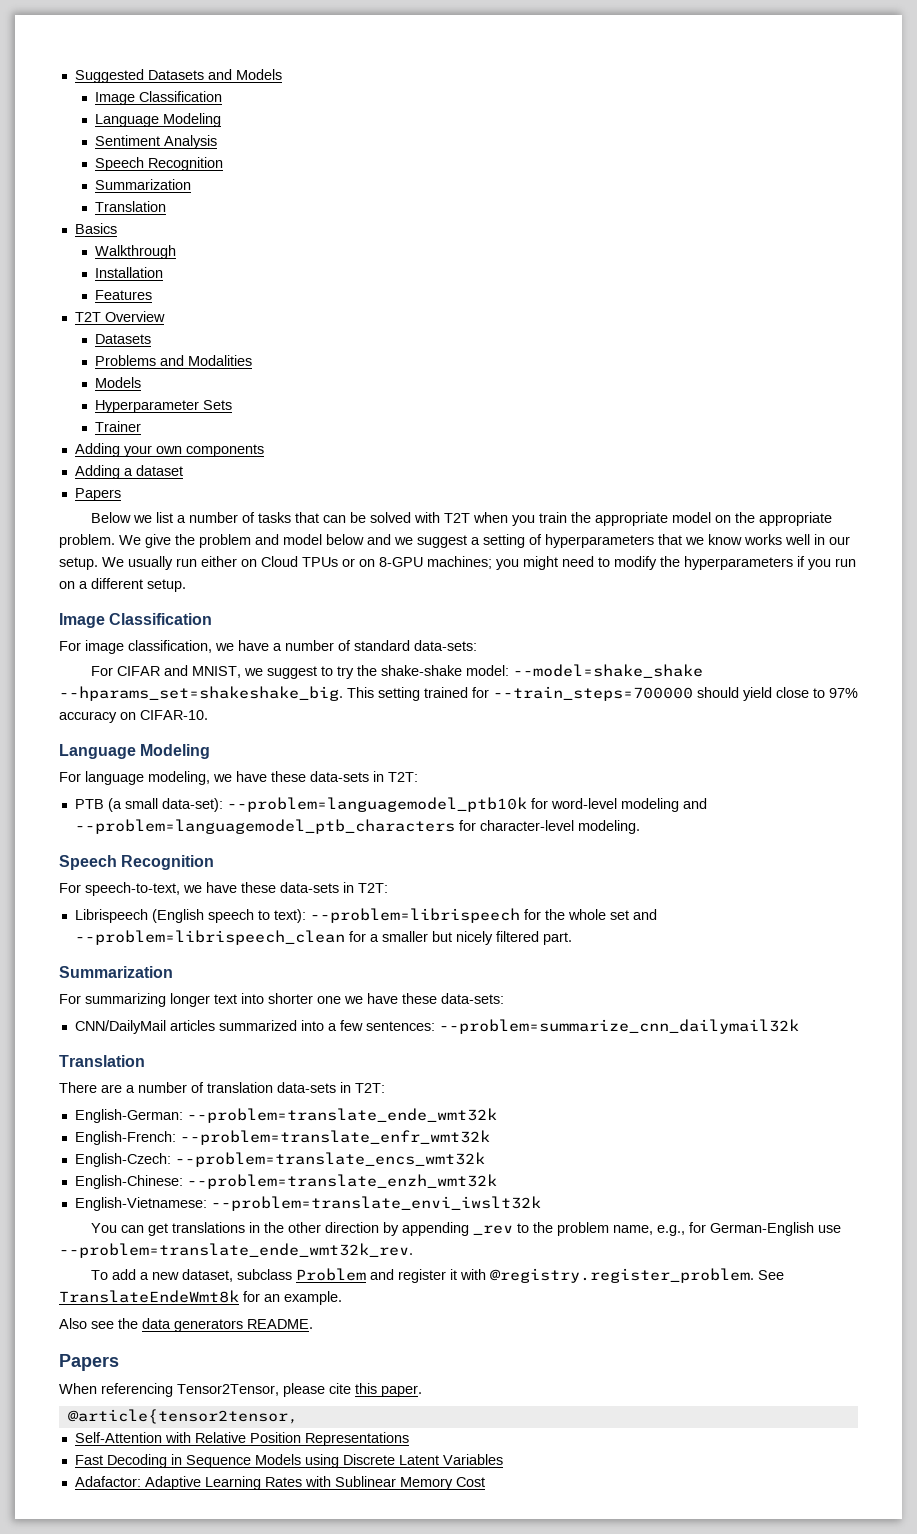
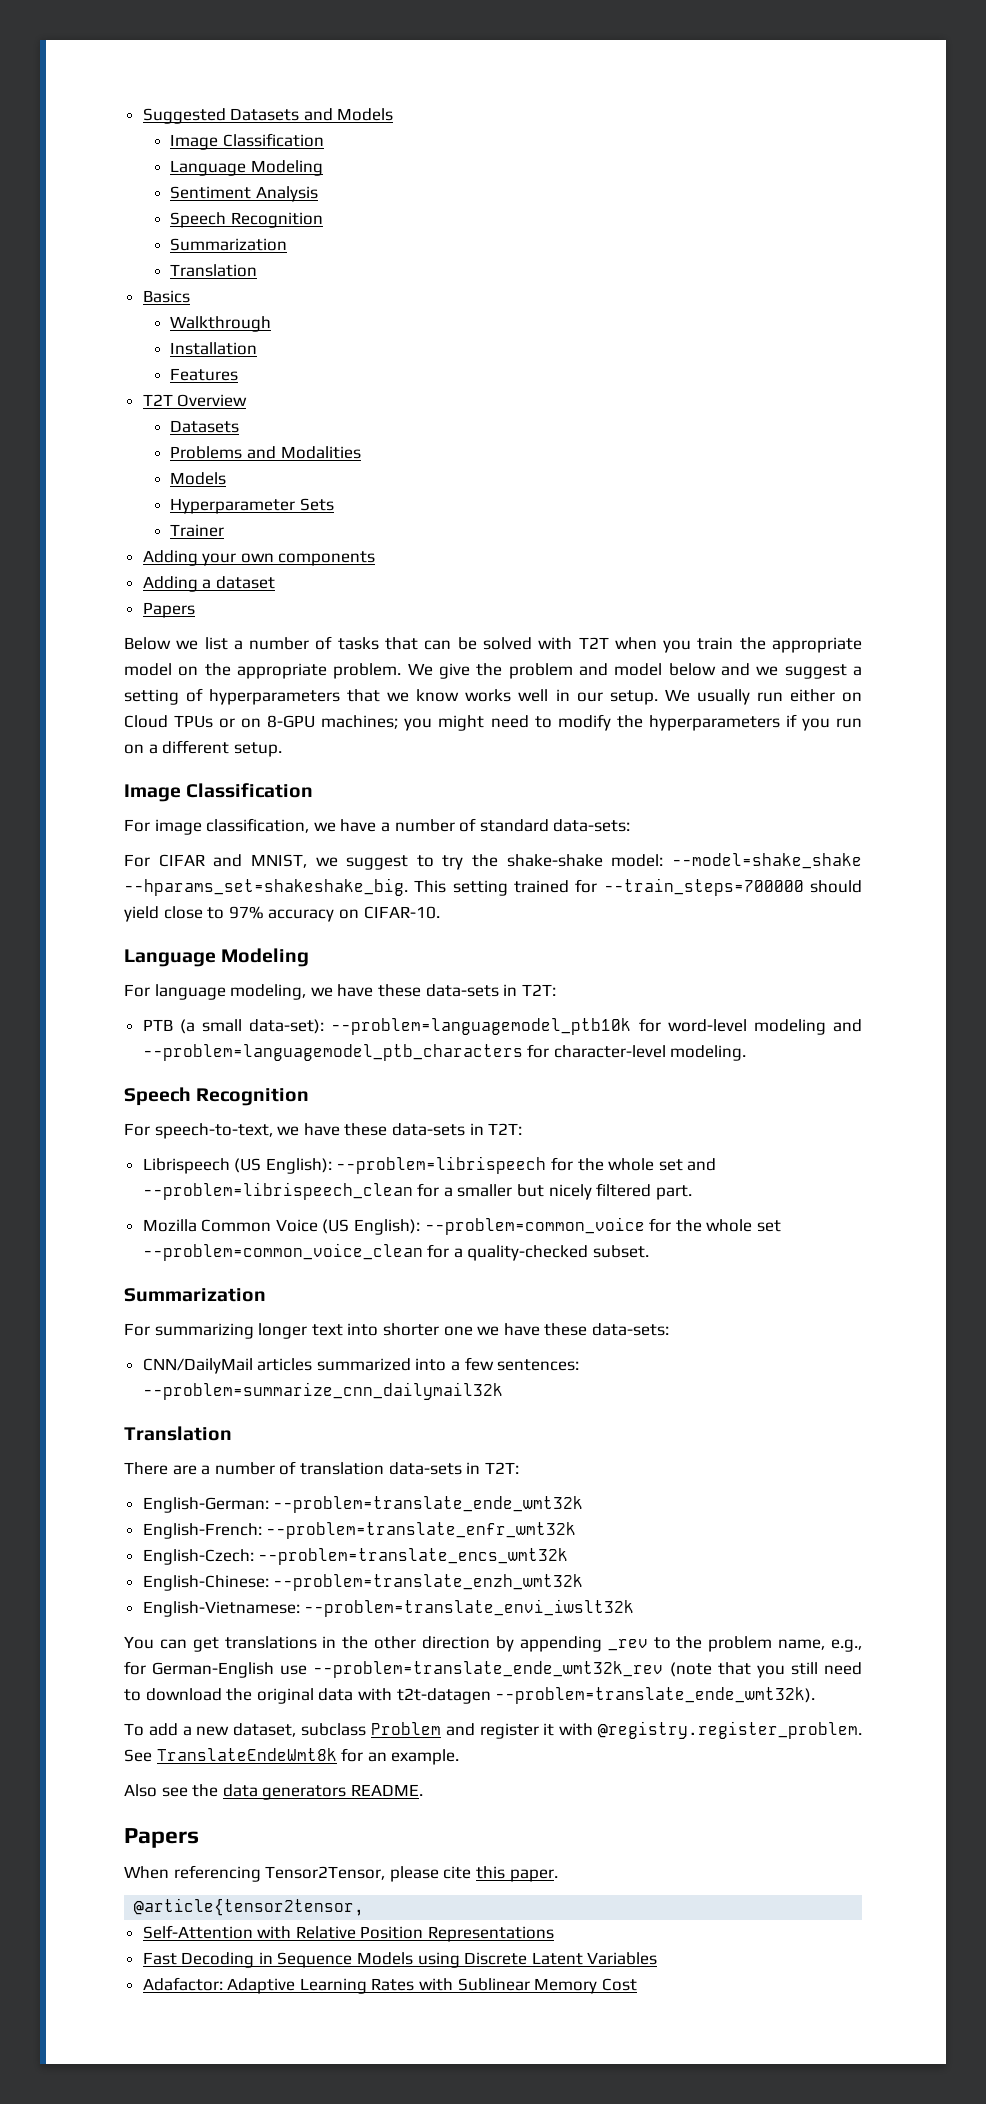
[151,909,306,923] (English speech to text): -> [234,1158,332,1174] (US English):
(572, 938) none -> [142,1217,782,1235] [142,1243,650,1261] // Mozilla Common Voice (US English): --problem=common_voice for the whole set --problem=common_voice_clean for a quality-checked subset.
[59,1243,413,1258] --problem=translate_ende_wmt32k_rev. -> [313,1661,862,1678] [124,1687,816,1704] --problem=translate_ende_wmt32k_rev (note that you still need to download the original data with t2t-datagen --problem=translate_ende_wmt32k).

